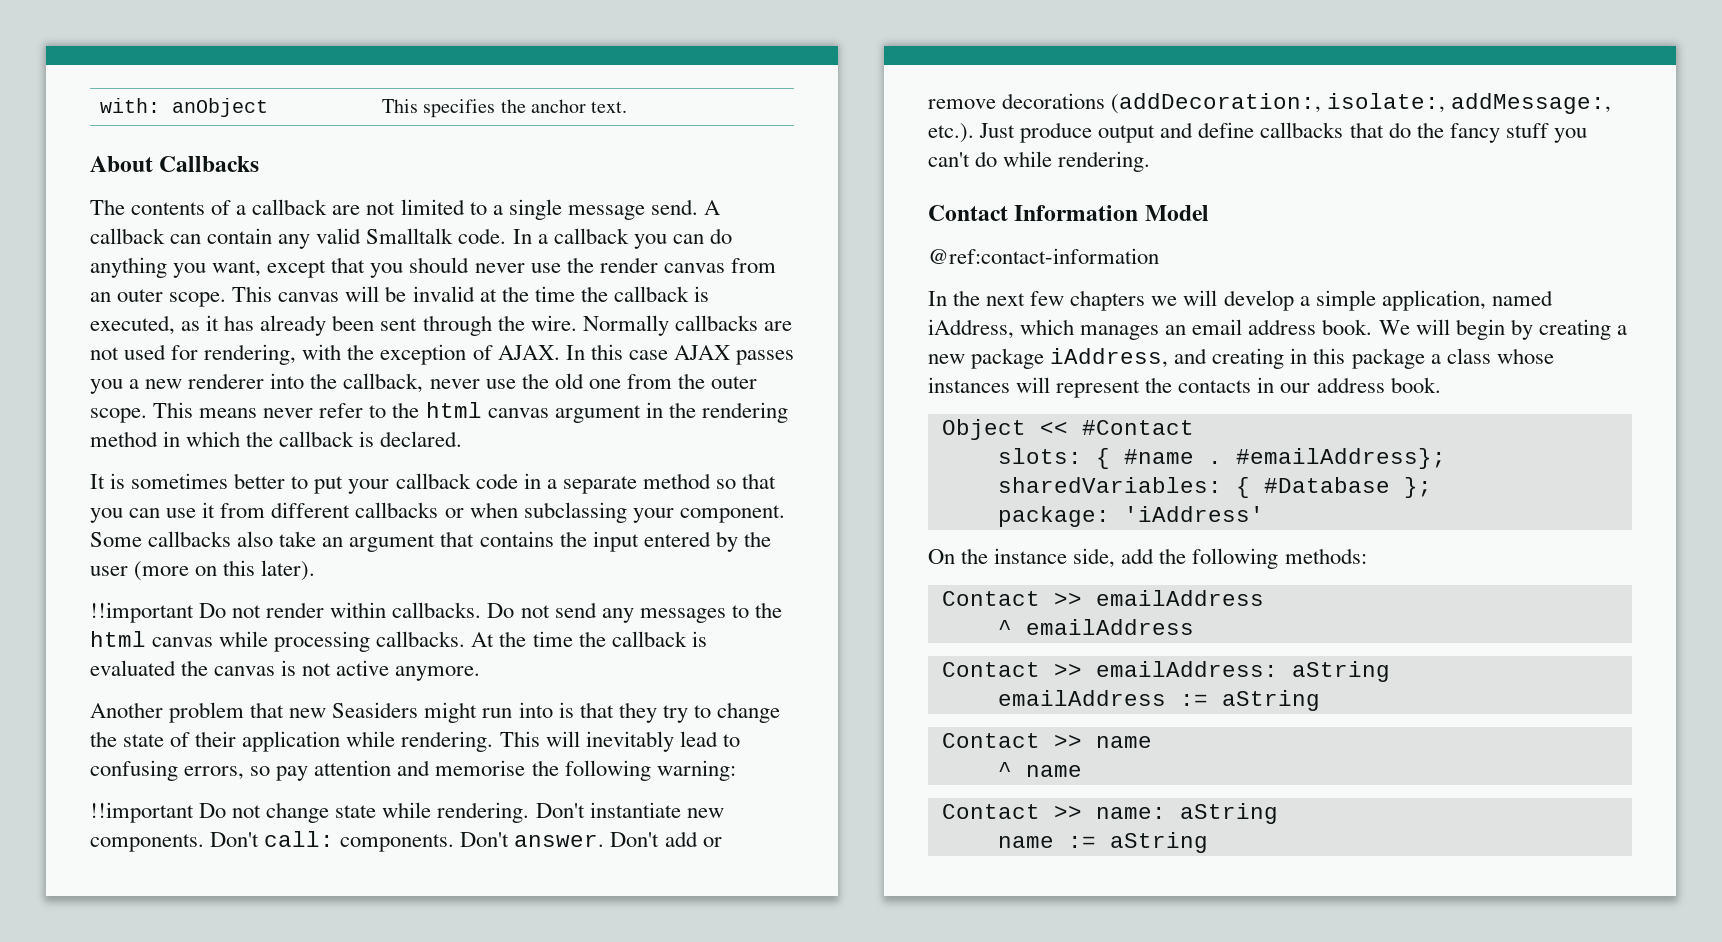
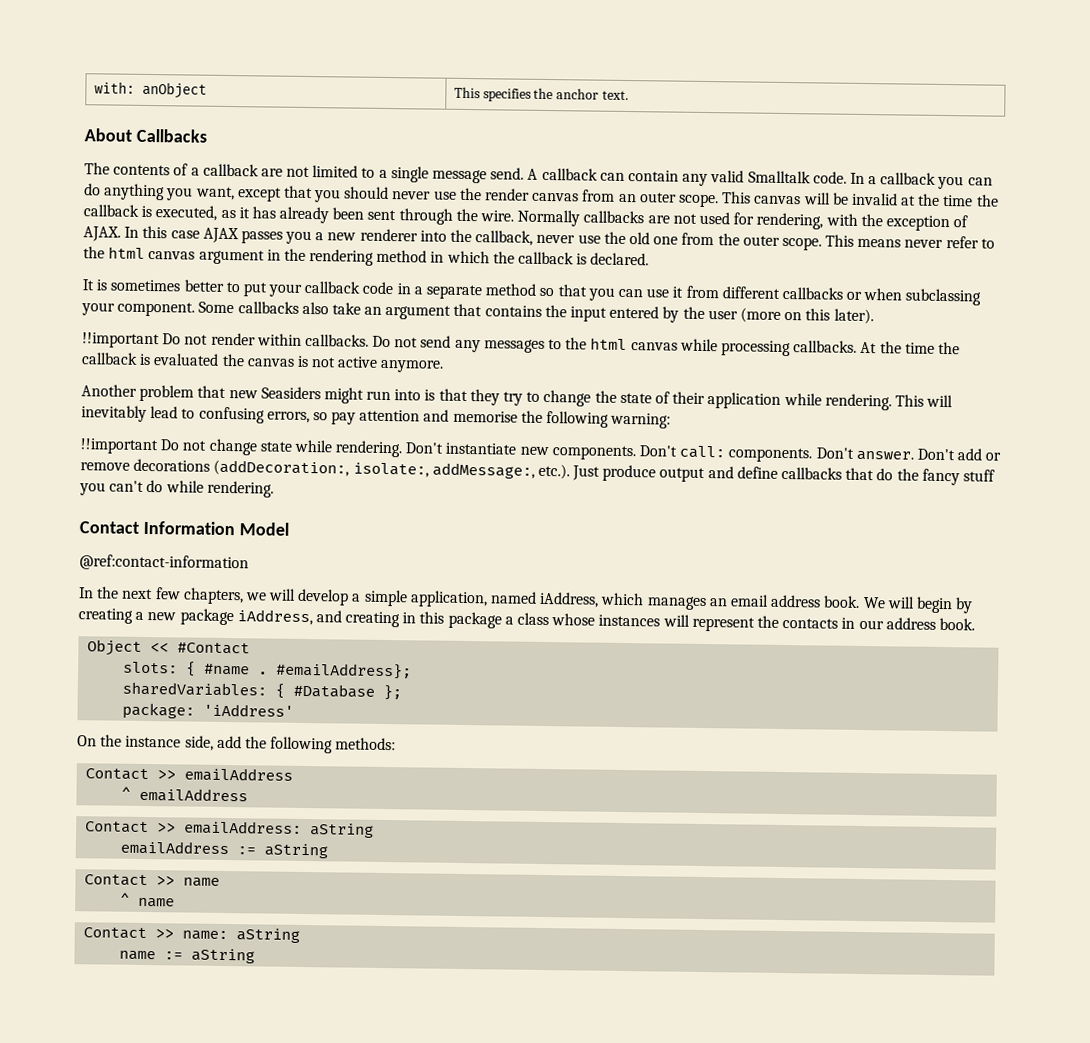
[1070,290,1146,311] chapters -> [182,587,244,605] chapters,

